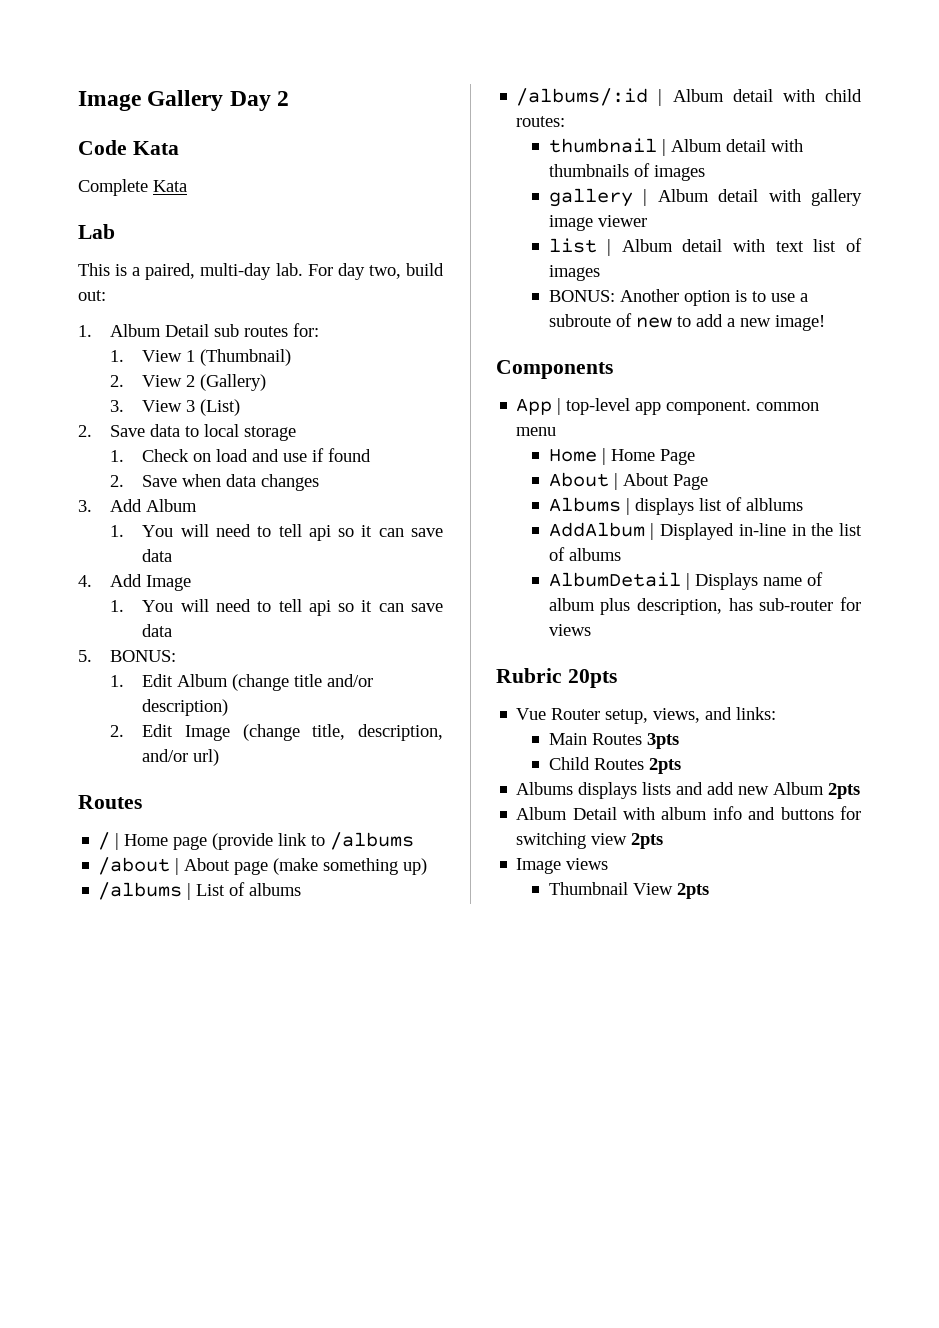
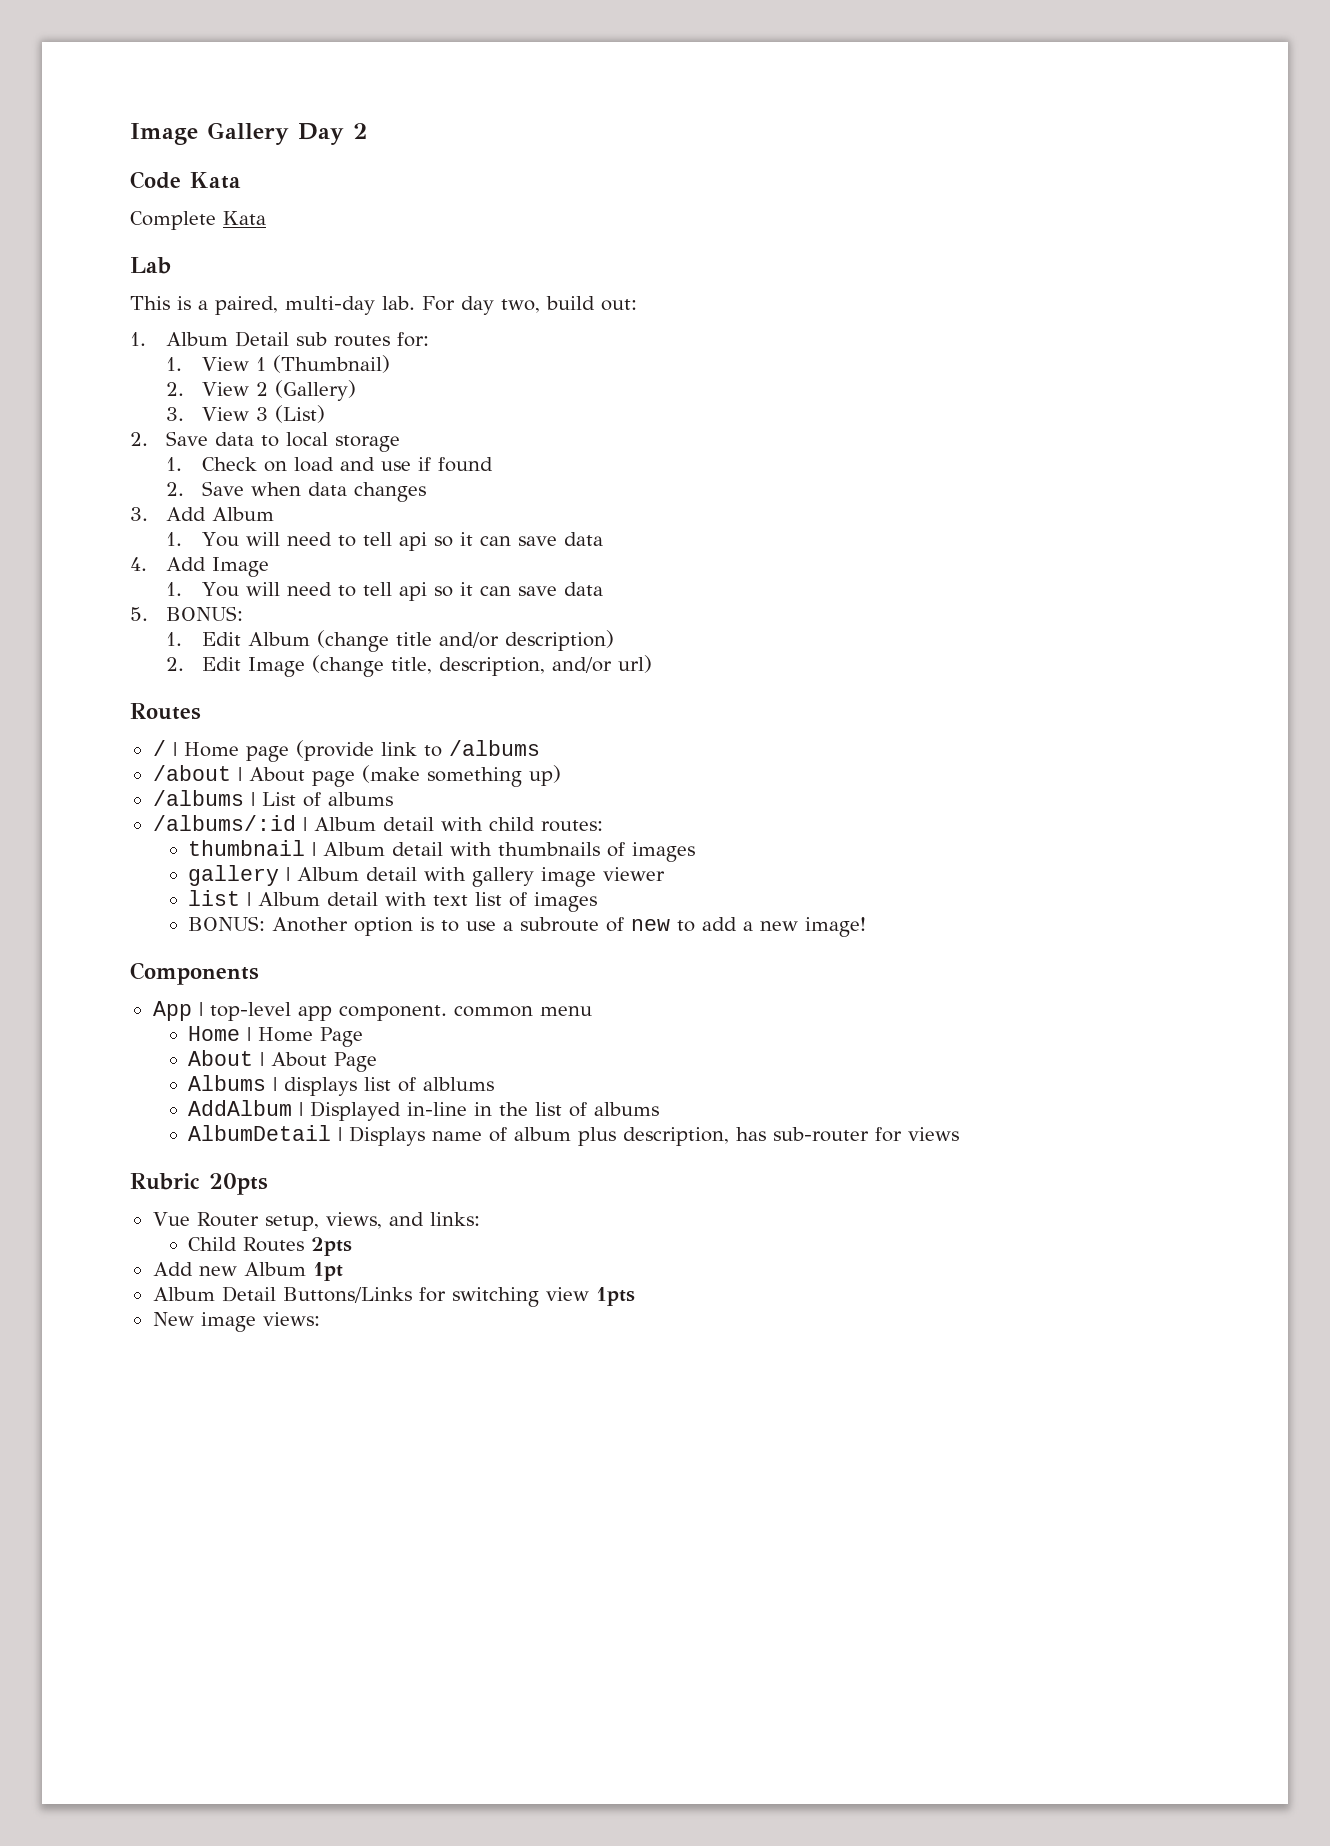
[548,733,679,749] // Main Routes 3pts -> (480, 1219) none
[516,782,735,799] Albums displays lists and add -> [152,1262,193,1276] Add
[828,783,861,799] [516,806,861,820] [516,832,664,849] [516,858,609,874] [548,882,709,899] 2pts // Album Detail with album info and buttons for switching view 2pts // Image views // Thumbnail View 2pts -> [312,1262,343,1281] [152,1286,635,1307] [152,1312,320,1332] 1pt // Album Detail Buttons/Links for switching view 1pts // New image views:

